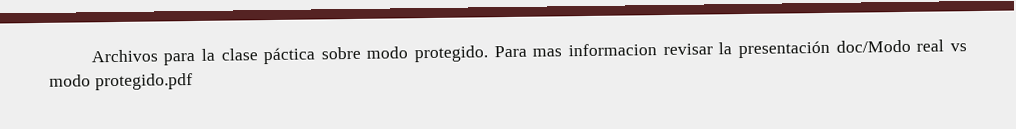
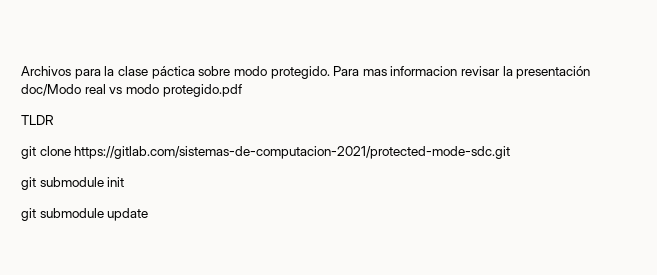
(193, 82) none -> [21,115,54,125] [21,146,511,159] [21,177,125,190] [21,208,149,221] // TLDR // git clone https://gitlab.com/sistemas-de-computacion-2021/protected-mode-sdc.git // git submodule init // git submodule update

